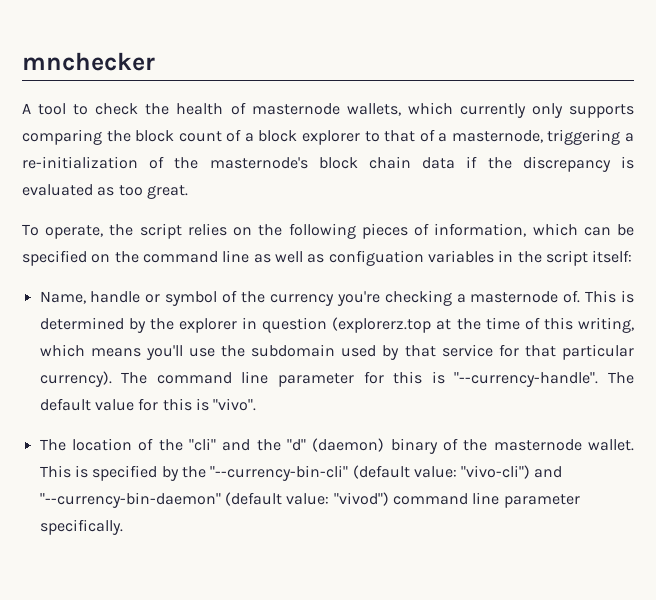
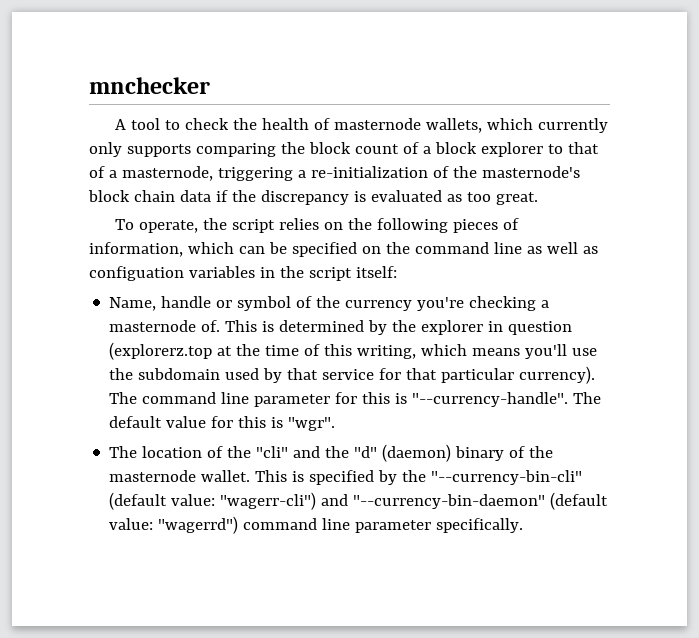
[213,398,257,411] "vivo". -> [288,417,336,431] "wgr".
[461,465,531,479] "vivo-cli") -> [220,492,317,510] "wagerr-cli")
[333,492,389,506] "vivod") -> [158,516,239,534] "wagerrd")

